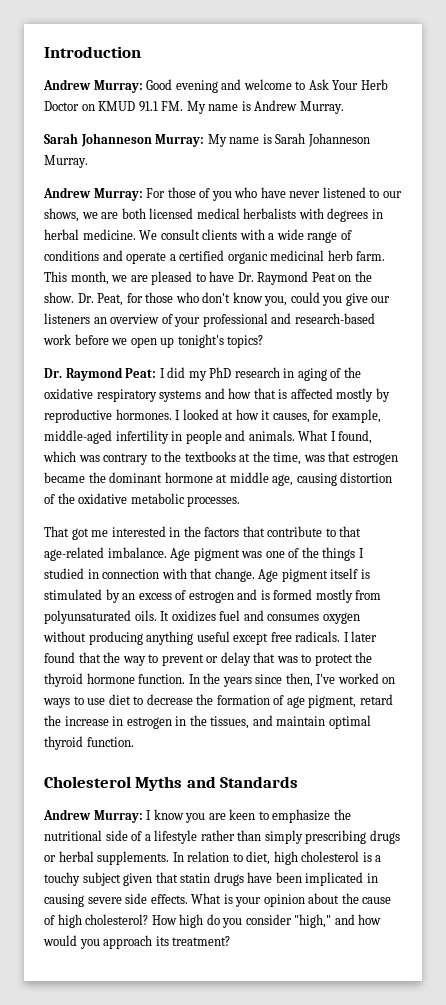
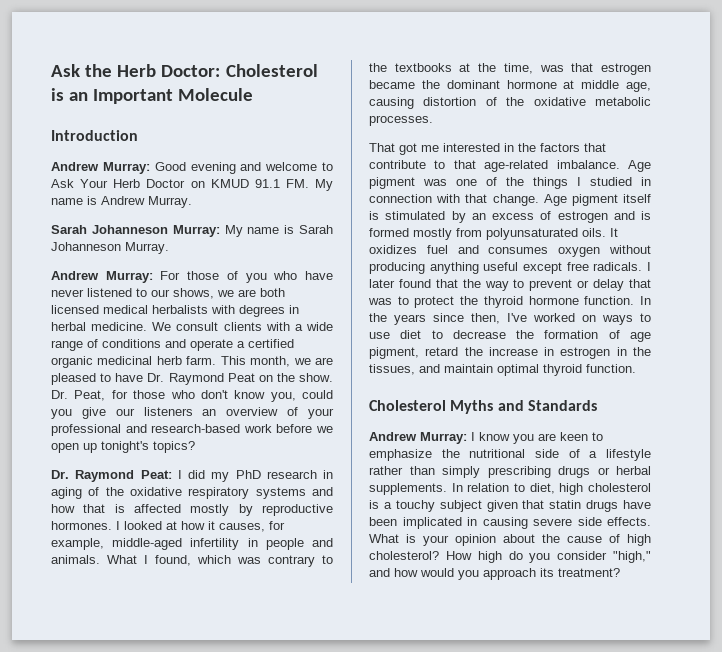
(44, 52) none -> [51,64,318,77] [51,88,254,104] Ask the Herb Doctor: Cholesterol is an Important Molecule //

